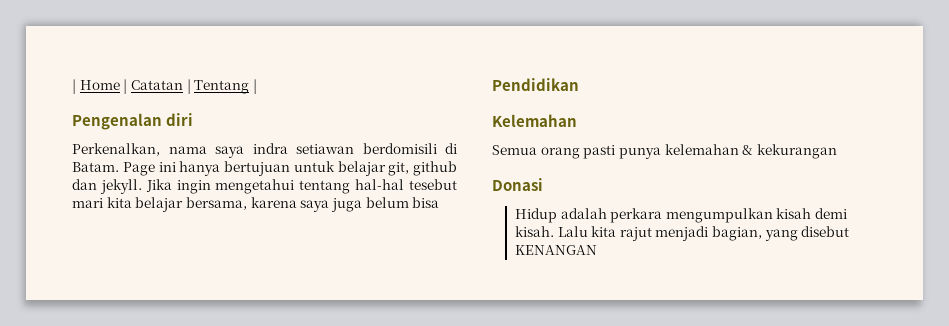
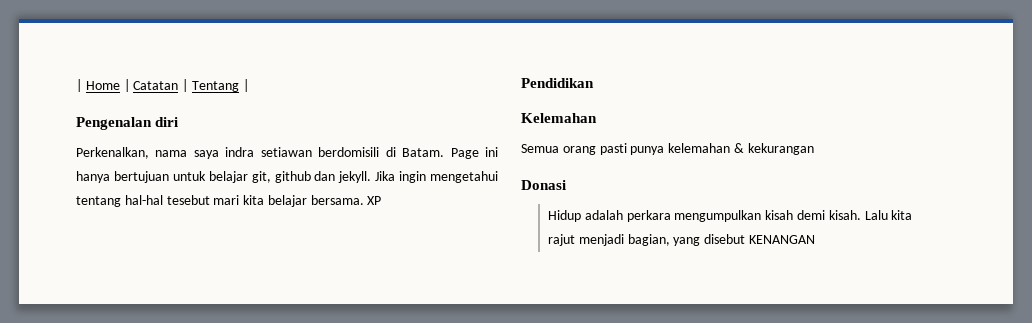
[185,197,440,212] bersama, karena saya juga belum bisa -> [310,195,382,205] bersama. XP

